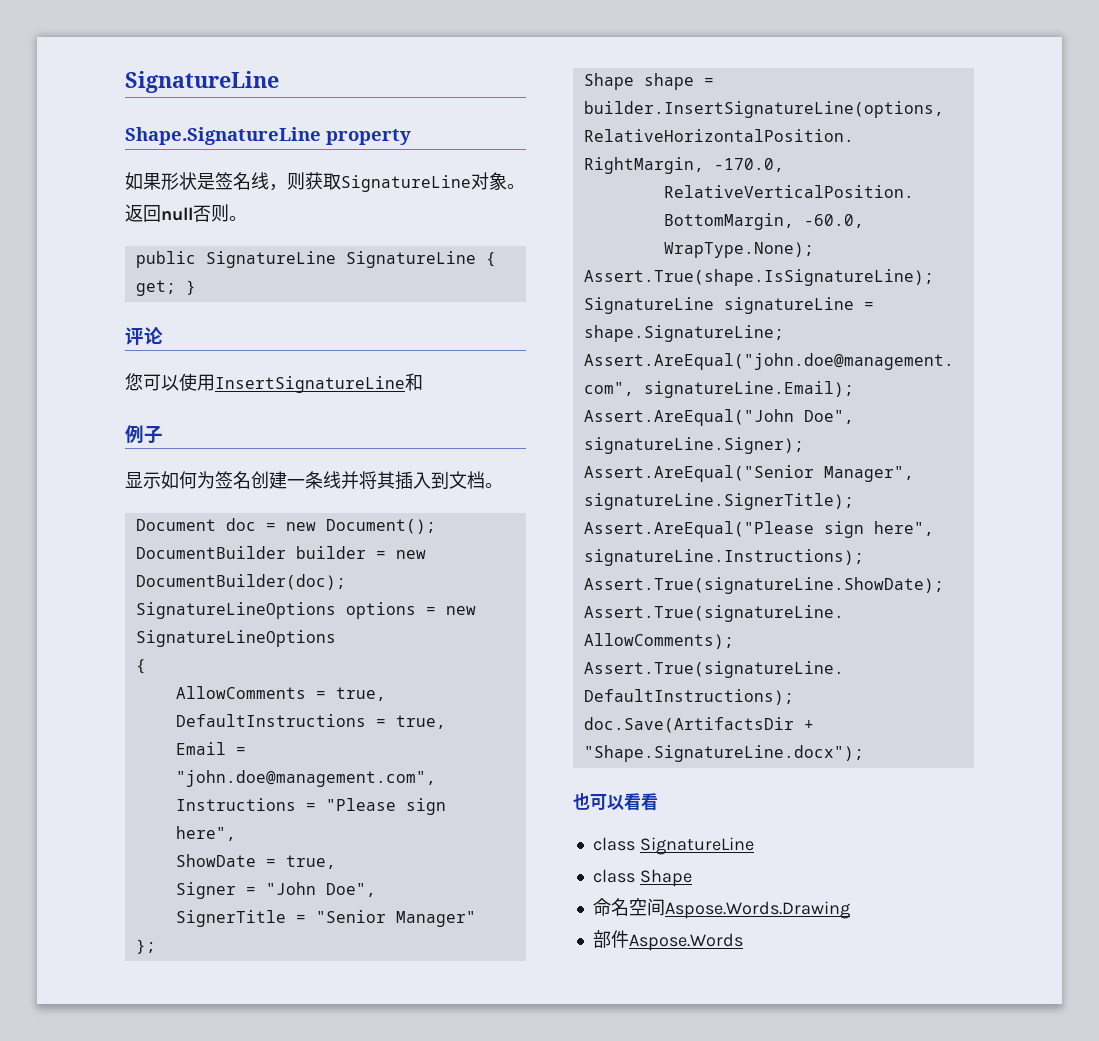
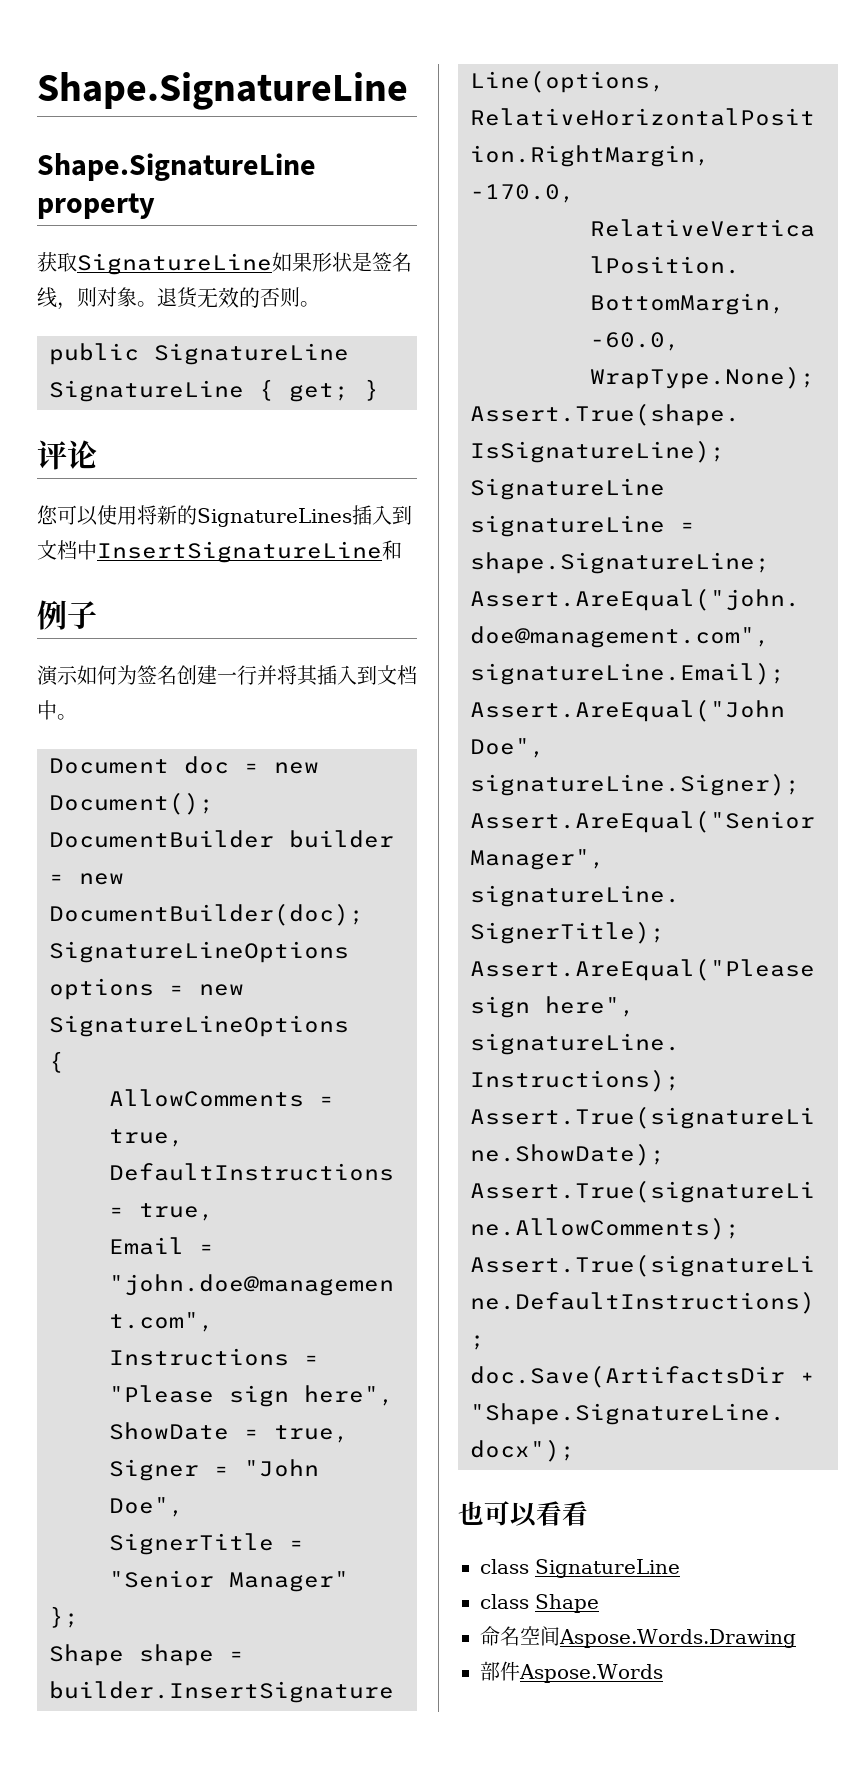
[125,71,279,93] SignatureLine -> [37,72,408,110] Shape.SignatureLine
(411, 137) none -> [37,252,272,275] 获取SignatureLine
[305,172,525,192] [125,204,193,222] 获取SignatureLine对象。返回null -> [97,287,260,308] 对象。退货无效的
(215, 382) none -> [137,505,412,527] [37,540,97,560] 将新的SignatureLines插入到文档中
[125,472,143,488] 显 -> [37,665,59,686] 演
[305,471,341,489] 条线 -> [237,665,257,685] 行
(485, 480) none -> [37,700,57,720] 中

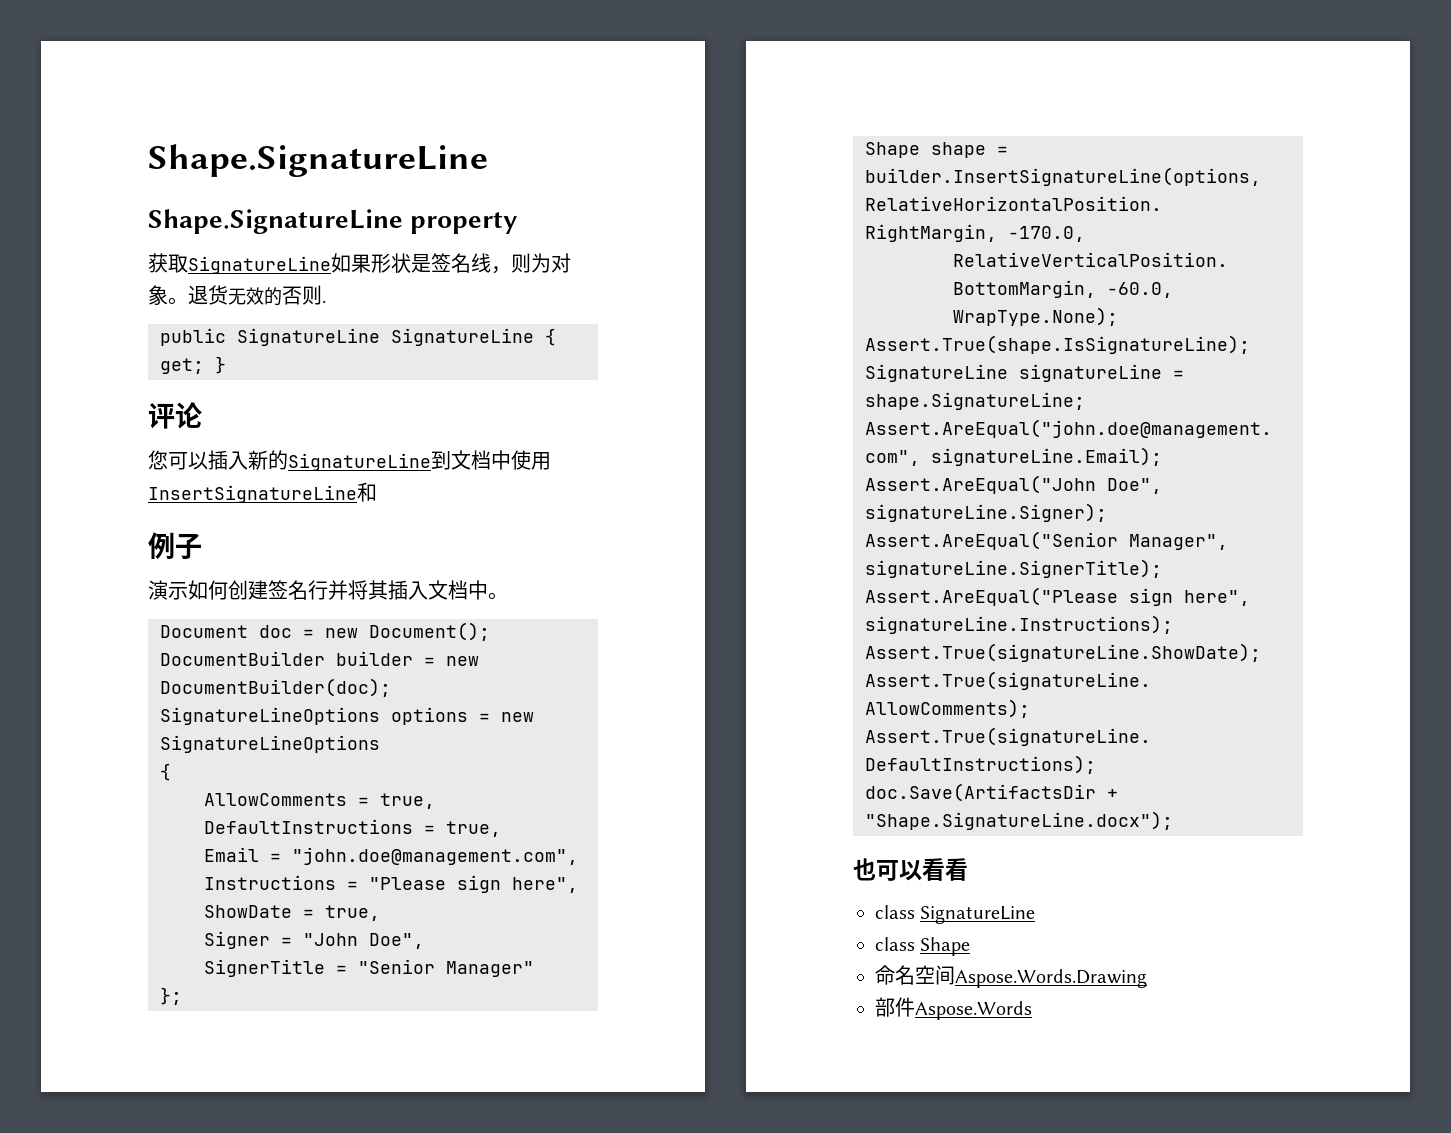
(97, 297) none -> [531,253,551,273] 为
[300,301,320,307] 。 -> [322,300,326,303] .
[97,505,412,527] [37,540,97,560] 使用将新的SignatureLines插入到文档中 -> [208,450,551,471] 插入新的SignatureLine到文档中使用
[117,665,237,685] 为签名创建一 -> [228,580,308,600] 创建签名
[357,665,377,685] 到 -> (428, 590) none

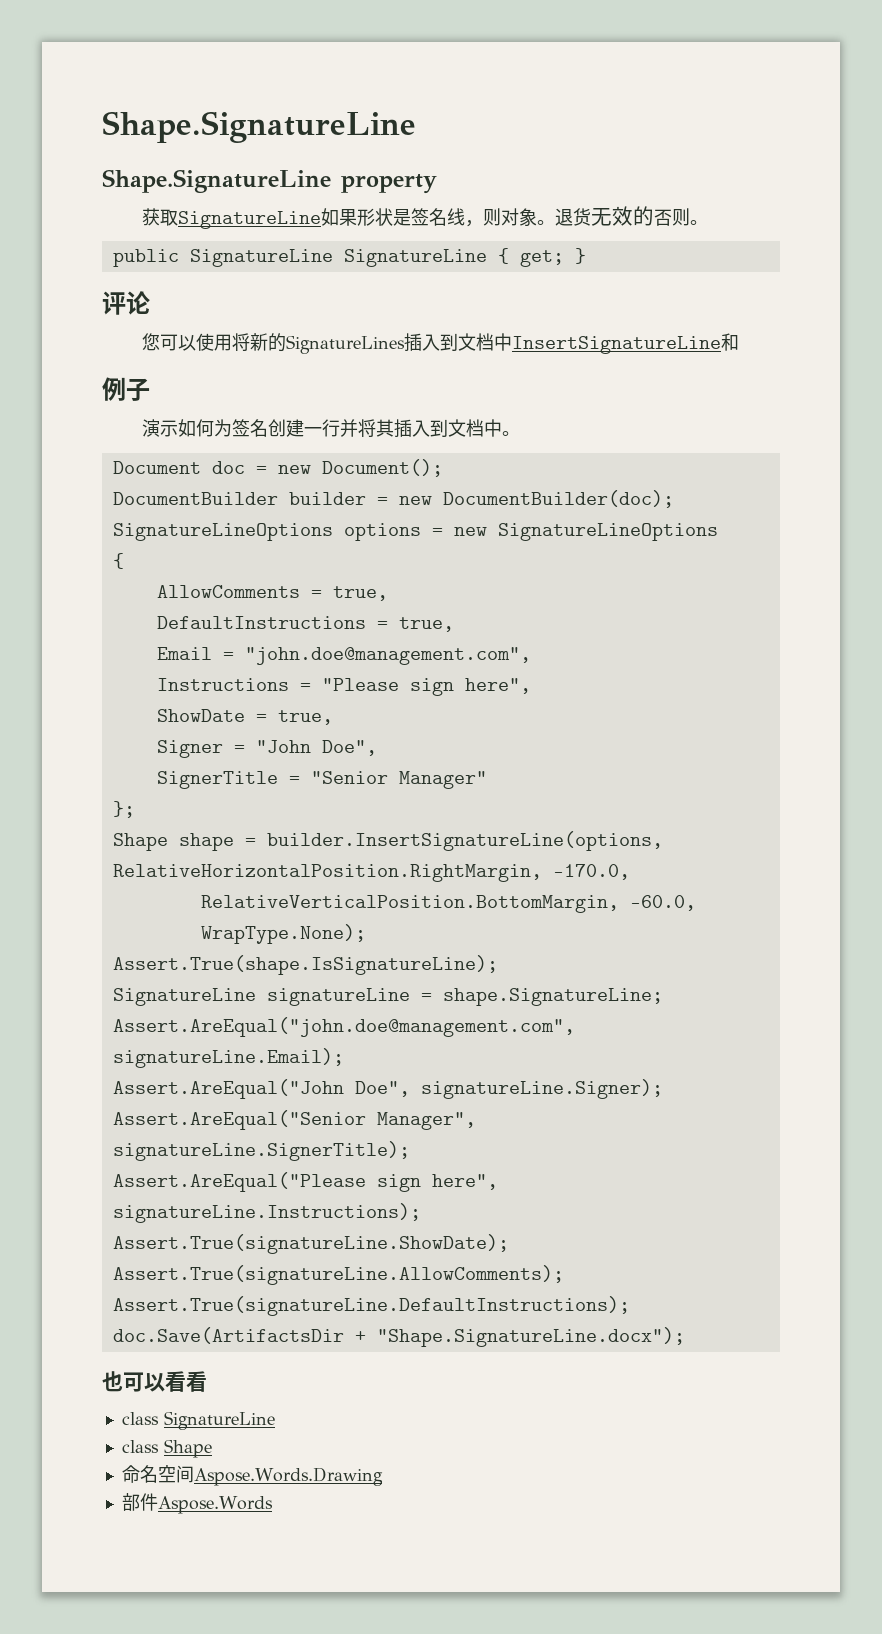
[531,253,551,273] 为 -> (501, 217) none
[322,300,326,303] . -> [689,220,708,225] 。
[208,450,551,471] 插入新的SignatureLine到文档中使用 -> [195,333,512,354] 使用将新的SignatureLines插入到文档中
[228,580,308,600] 创建签名 -> [213,419,322,437] 为签名创建一
(428, 590) none -> [429,419,448,437] 到

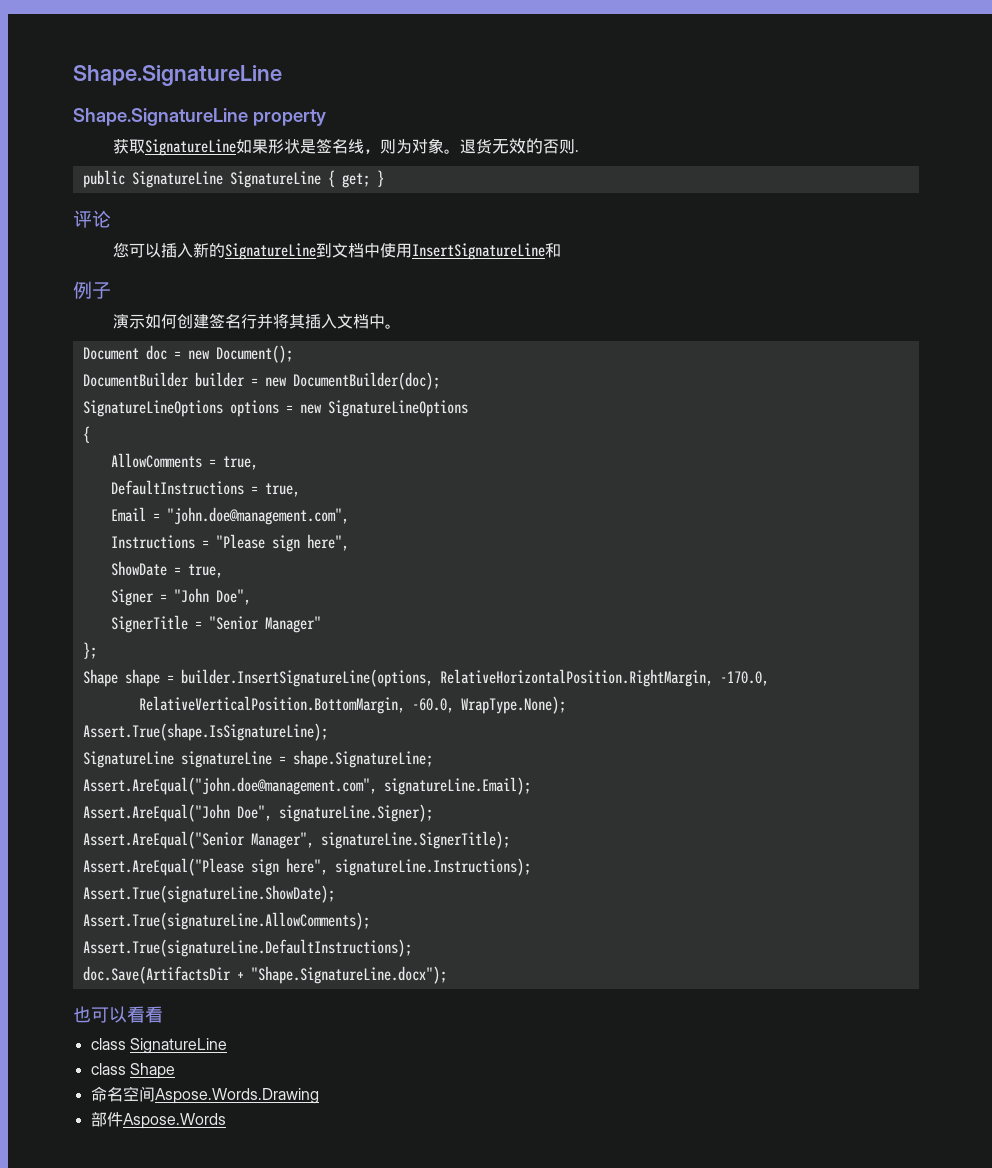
(501, 217) none -> [395,139,412,154] 为
[689,220,708,225] 。 -> [574,150,579,152] .
[195,333,512,354] 使用将新的SignatureLines插入到文档中 -> [160,242,412,260] 插入新的SignatureLine到文档中使用
[213,419,322,437] 为签名创建一 -> [176,313,241,329] 创建签名
[429,419,448,437] 到 -> (337, 321) none

